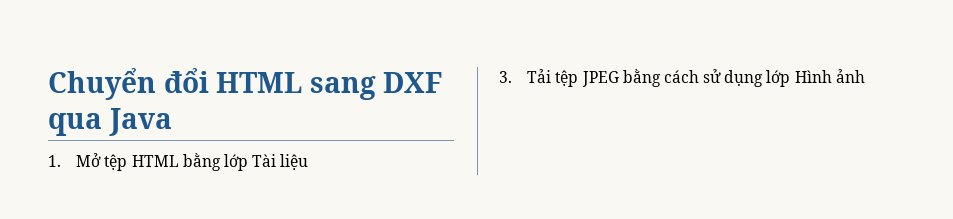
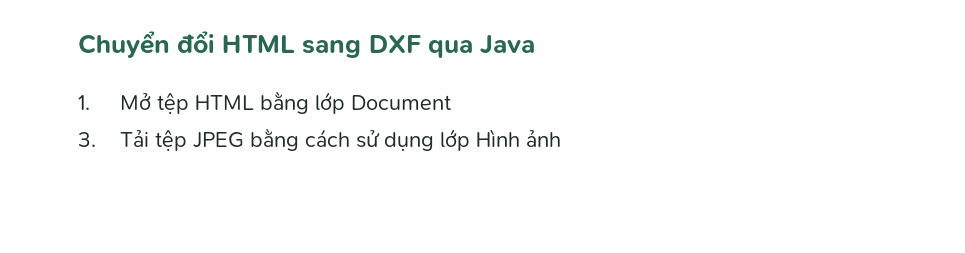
[252,154,309,170] Tài liệu -> [351,95,452,110] Document

